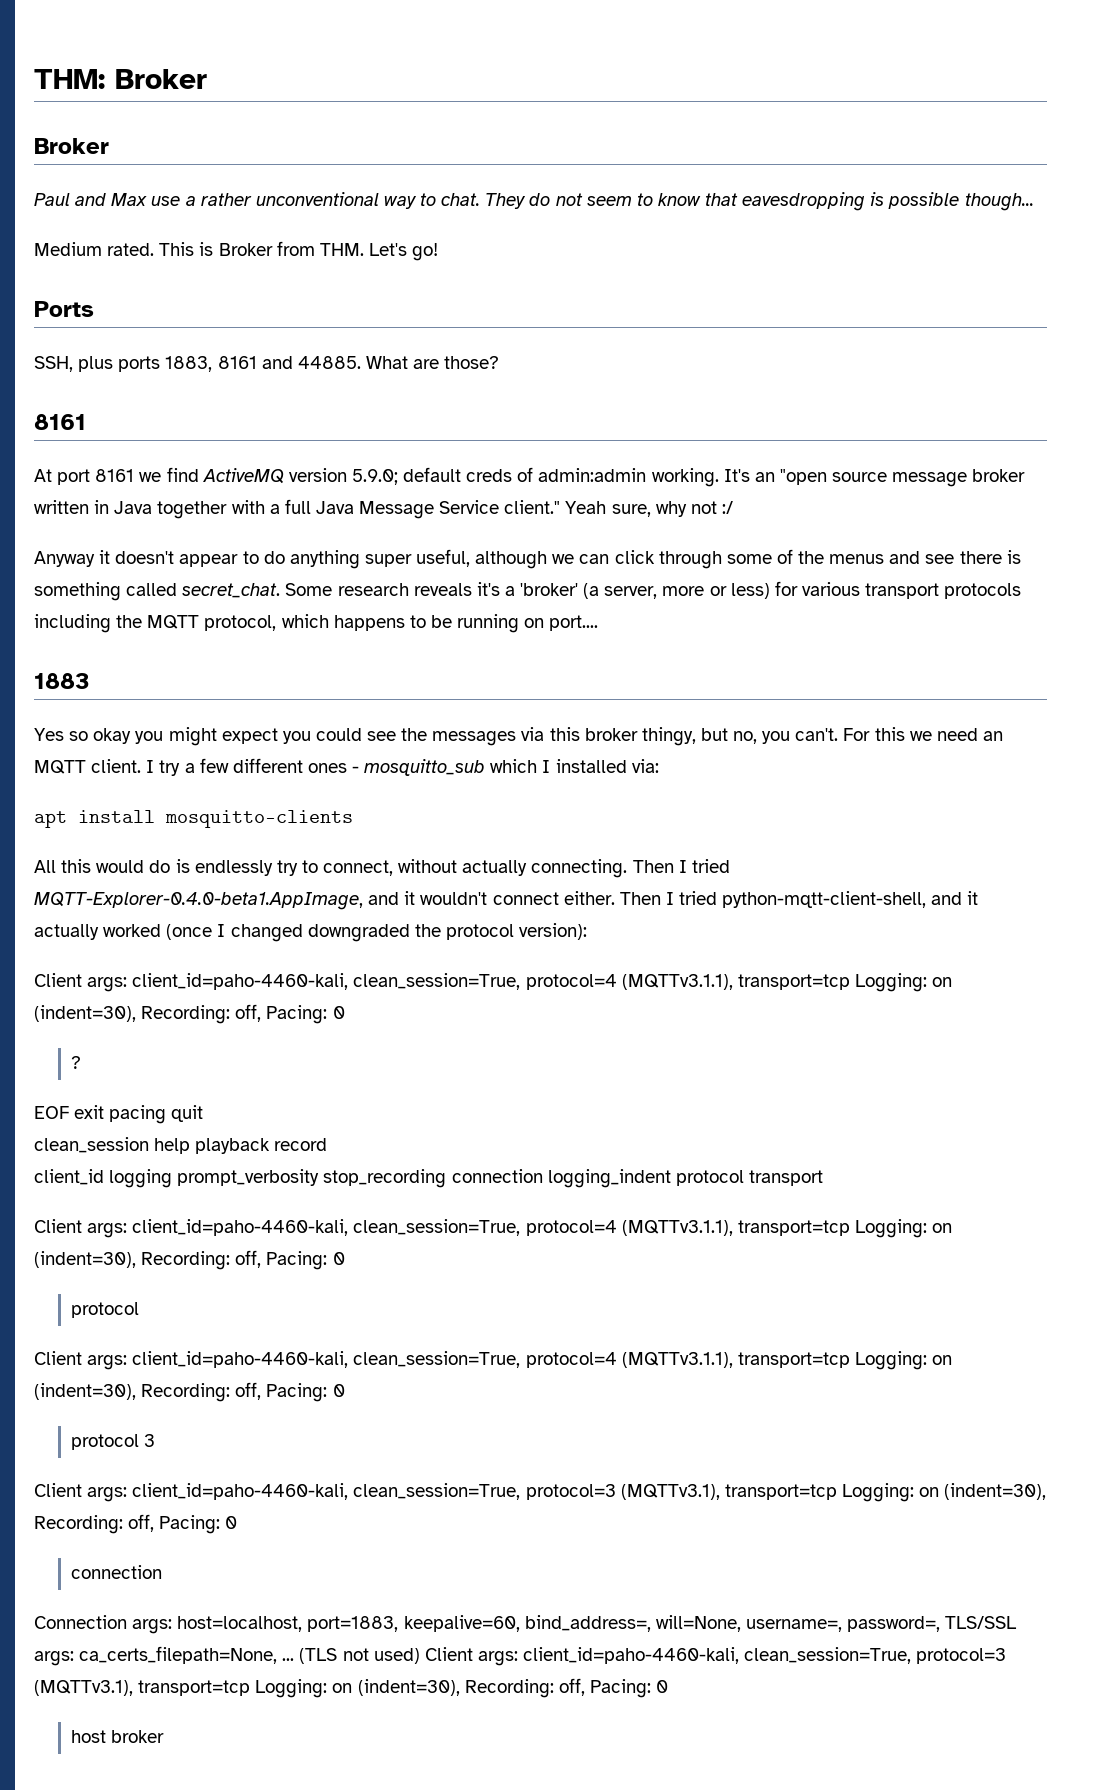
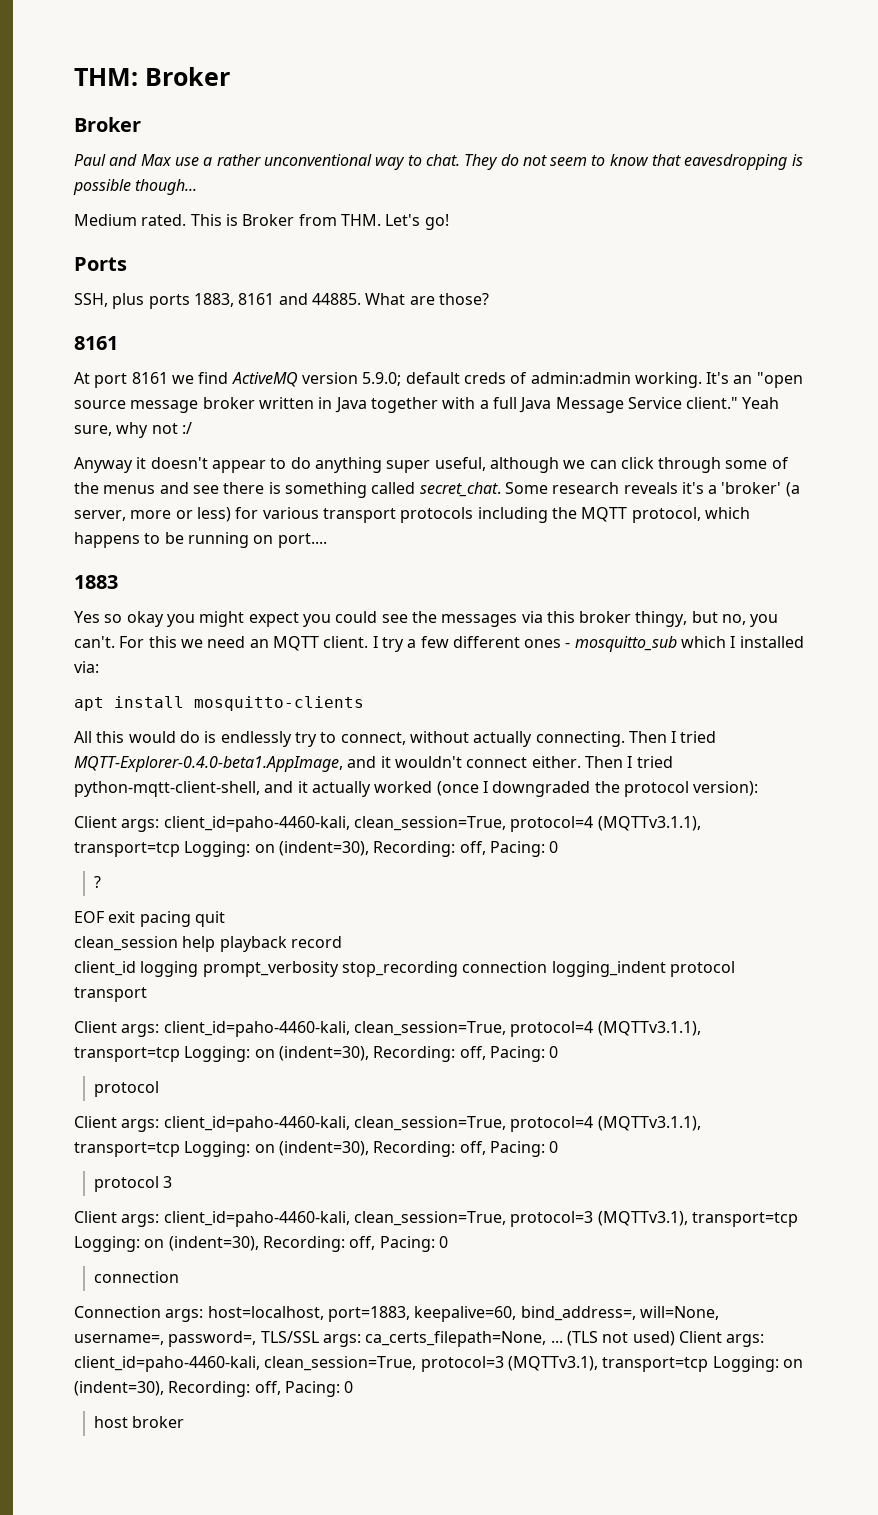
[230,924,303,942] changed -> (488, 787) none

